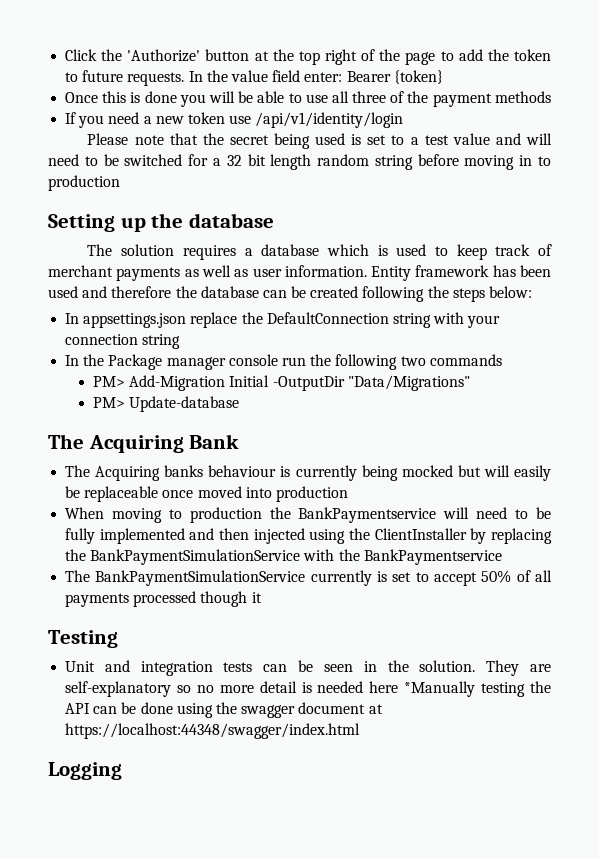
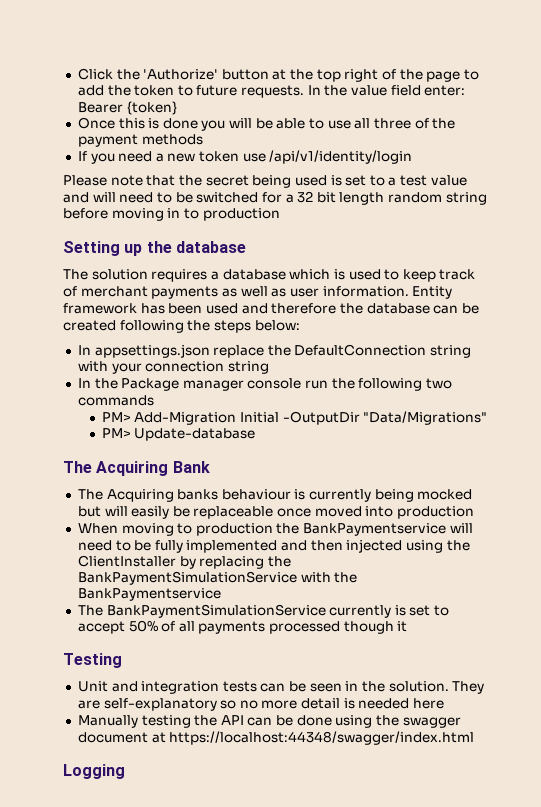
[404,681,476,697] *Manually -> [77,715,138,728] // Manually

